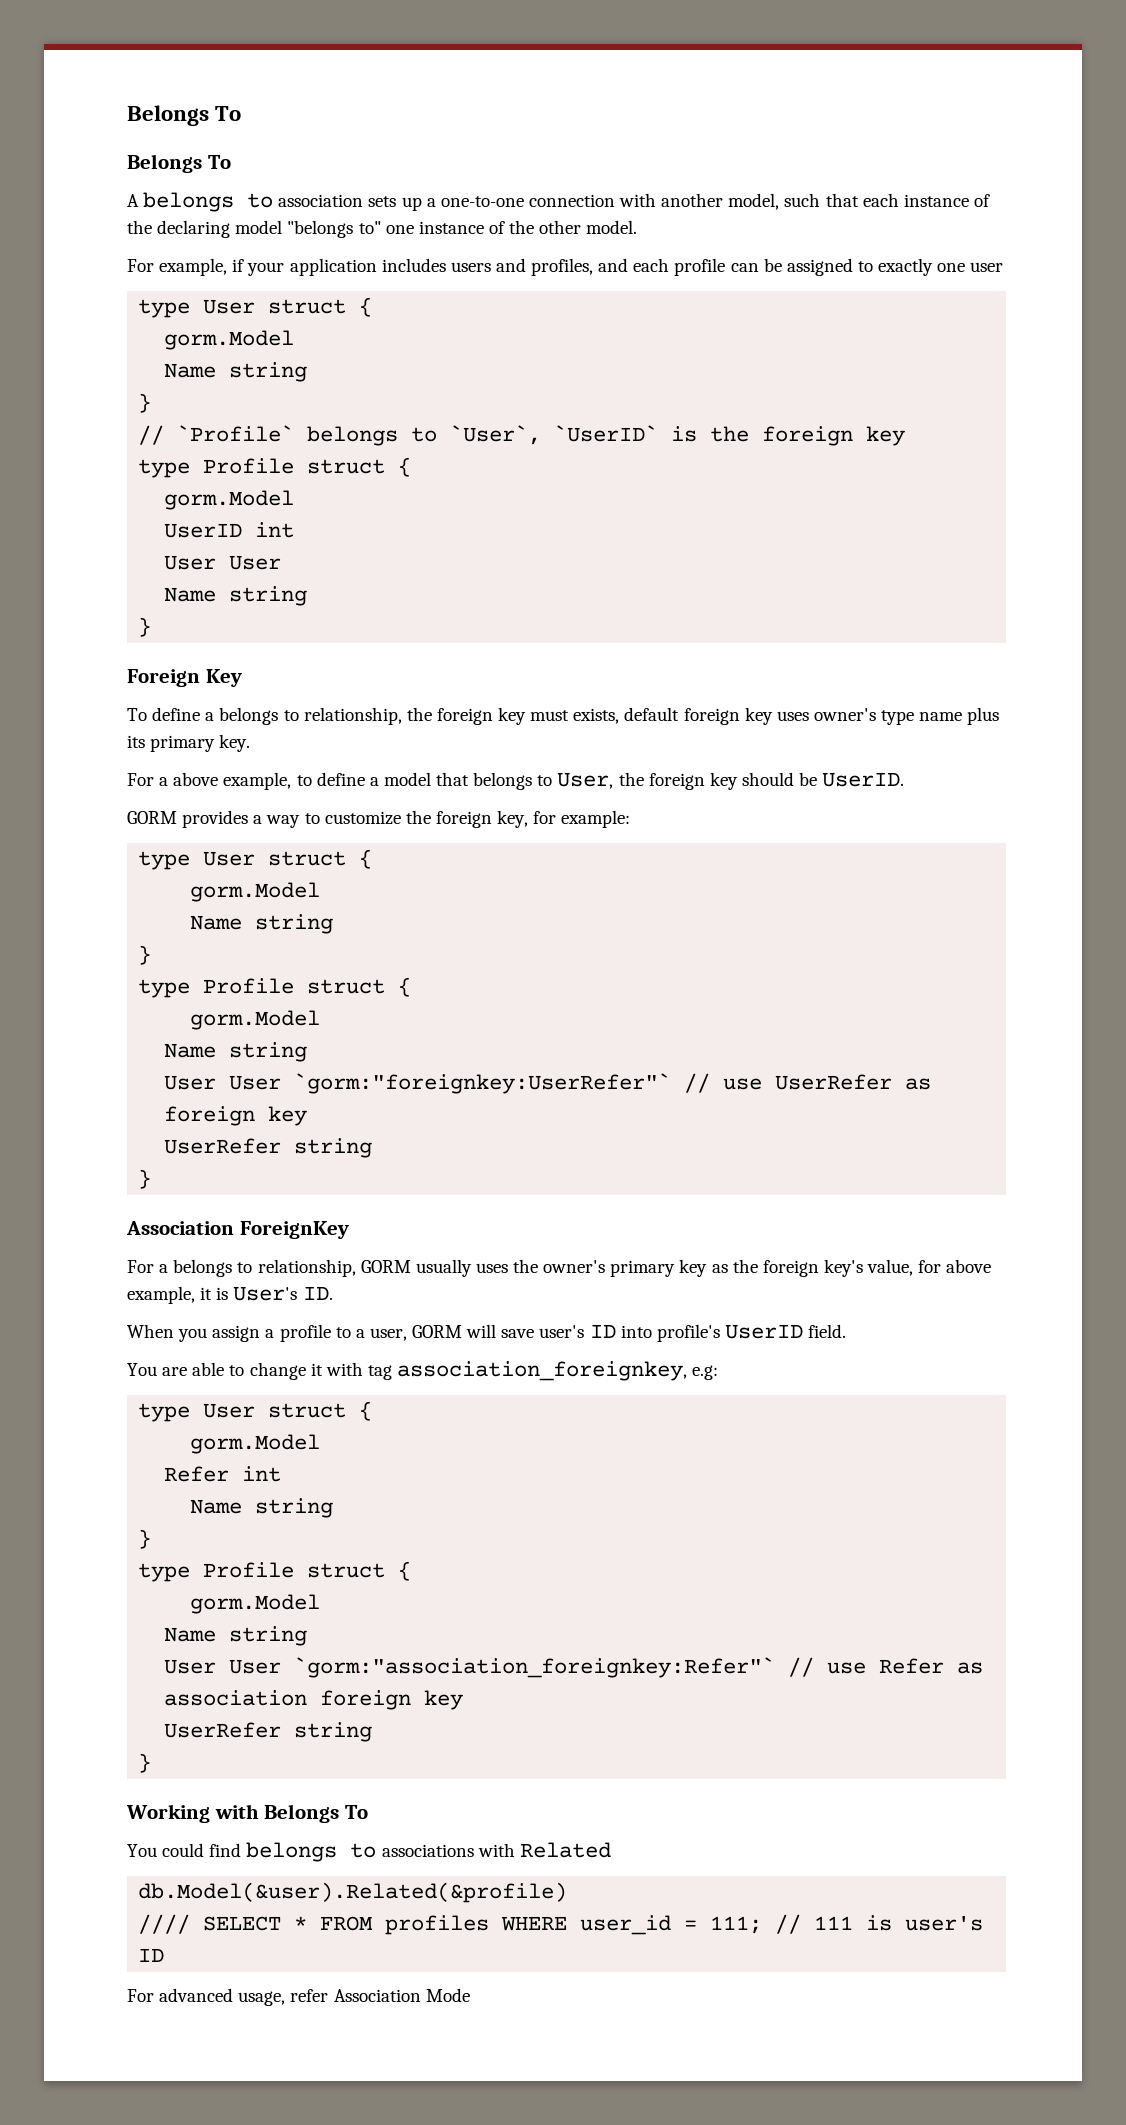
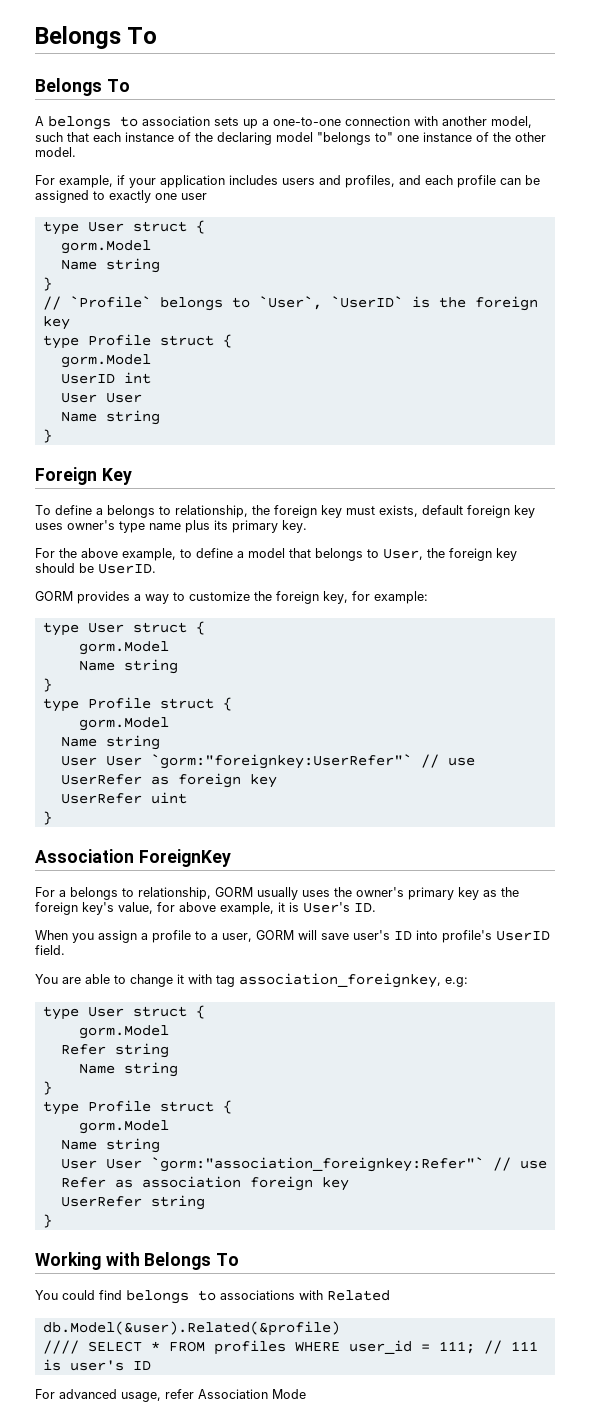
[159,777,169,786] a -> [59,548,77,558] the
[294,1138,373,1158] string -> [150,792,187,804] uint
[242,1466,282,1482] int -> [114,1043,169,1058] string

